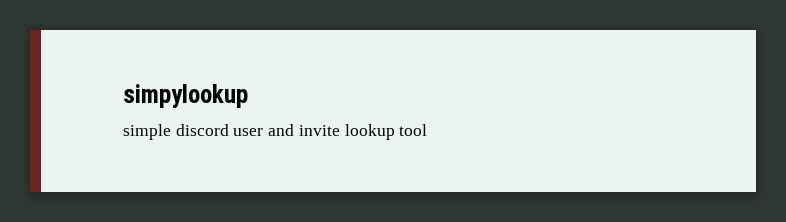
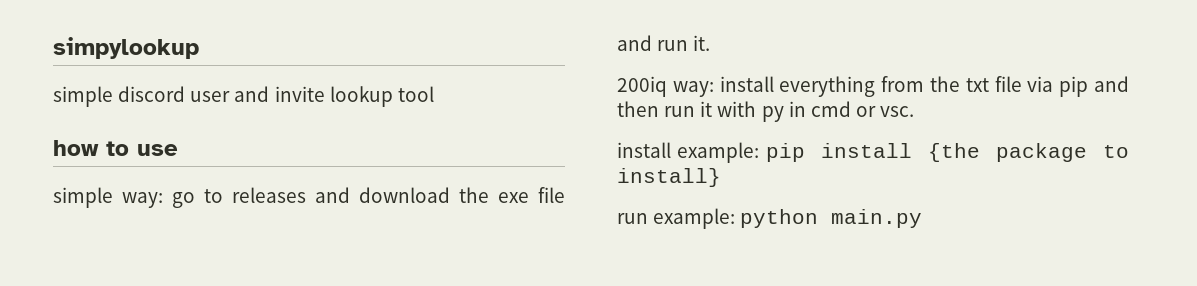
(428, 130) none -> [53,140,178,156] [53,187,565,208] [617,35,711,51] [617,76,1129,97] [617,101,915,122] [617,142,1129,163] [617,168,721,187] [617,208,923,229] // how to use // simple way: go to releases and download the exe file and run it. // 200iq way: install everything from the txt file via pip and then run it with py in cmd or vsc. // install example: pip install {the package to install} // run example: python main.py

